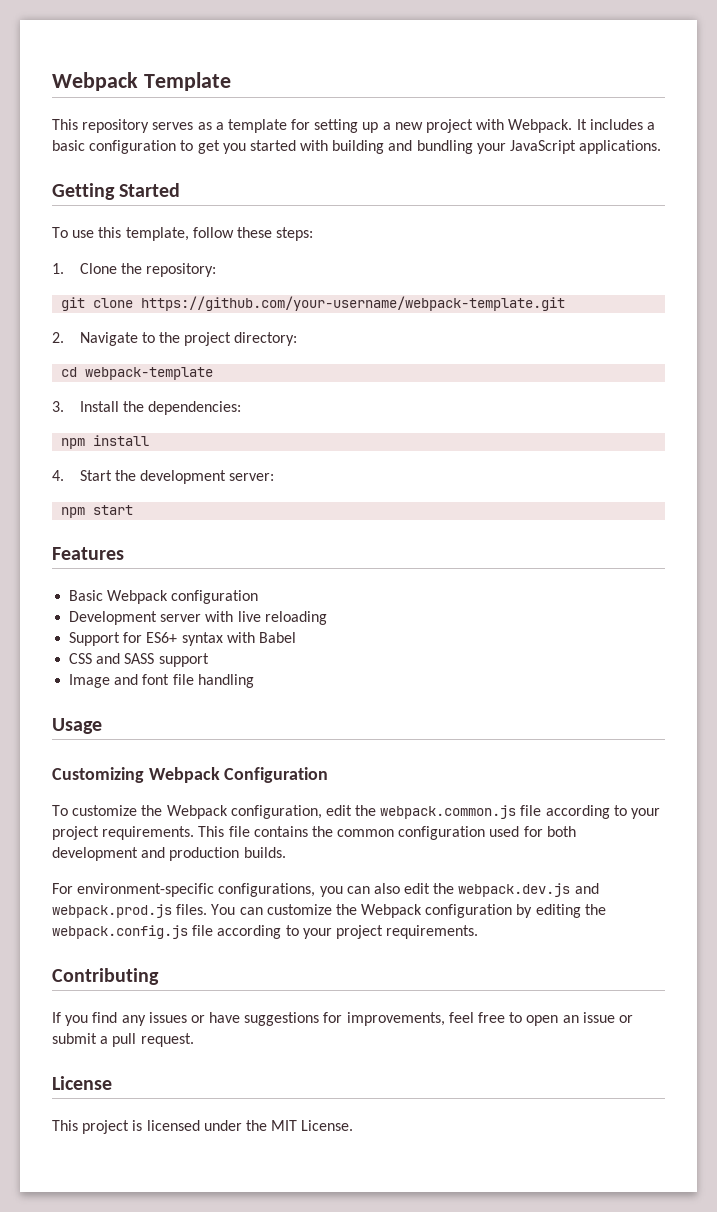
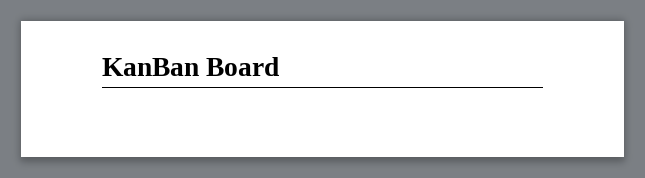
[52,72,231,91] [52,119,655,133] [52,140,662,154] [52,183,181,200] [52,227,314,241] [52,263,217,277] [61,296,566,311] [52,332,298,346] [61,367,214,380] [52,401,242,415] [61,435,150,449] [52,470,275,484] [61,505,134,518] [52,547,124,560] [69,590,259,604] [69,611,327,625] [69,632,296,646] [69,653,209,667] [69,674,254,688] [52,718,102,734] [52,767,329,783] [52,805,661,819] [52,826,576,840] [52,847,286,861] [52,883,599,897] [52,904,606,918] [52,925,479,939] [52,968,159,985] [52,1012,633,1026] [52,1033,194,1047] [52,1076,112,1090] [52,1120,354,1134] Webpack Template // This repository serves as a template for setting up a new project with Webpack. It includes a basic configuration to get you started with building and bundling your JavaScript applications. // Getting Started // To use this template, follow these steps: // 1. Clone the repository: // git clone https://github.com/your-username/webpack-template.git // 2. Navigate to the project directory: // cd webpack-template // 3. Install the dependencies: // npm install // 4. Start the development server: // npm start // Features // Basic Webpack configuration // Development server with live reloading // Support for ES6+ syntax with Babel // CSS and SASS support // Image and font file handling // Usage // Customizing Webpack Configuration // To customize the Webpack configuration, edit the webpack.common.js file according to your project requirements. This file contains the common configuration used for both development and production builds. // For environment-specific configurations, you can also edit the webpack.dev.js and webpack.prod.js files. You can customize the Webpack configuration by editing the webpack.config.js file according to your project requirements. // Contributing // If you find any issues or have suggestions for improvements, feel free to open an issue or submit a pull request. // License // This project is licensed under the MIT License. -> [102,57,280,76] KanBan Board

